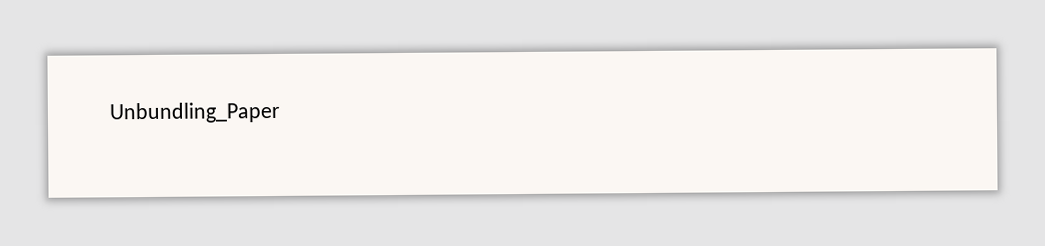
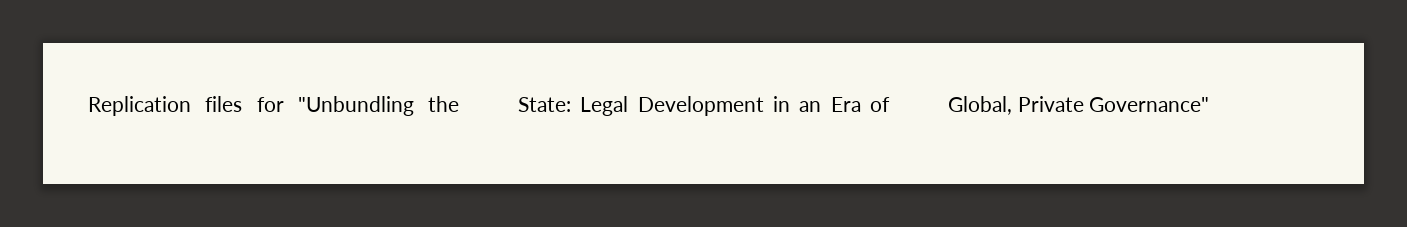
[109,101,280,124] Unbundling_Paper -> [88,96,1210,116] Replication files for "Unbundling the State: Legal Development in an Era of Global, Private Governance"

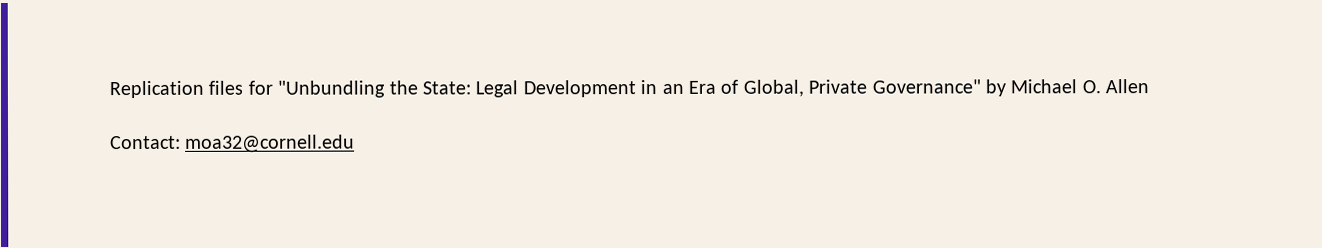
(1210, 104) none -> [984,79,1150,97] [110,134,356,153] by Michael O. Allen // Contact: moa32@cornell.edu

